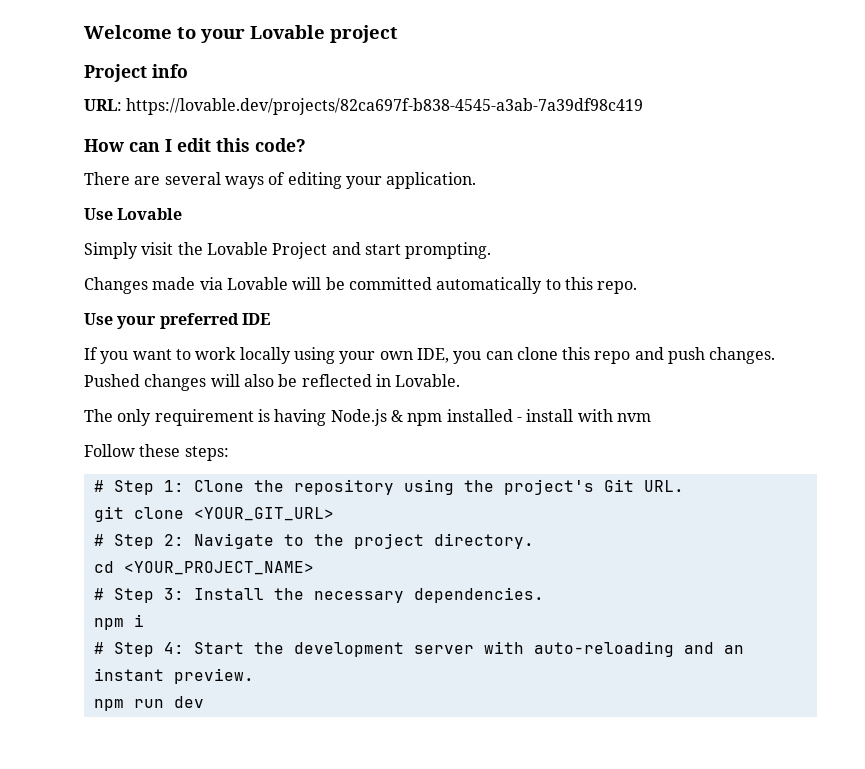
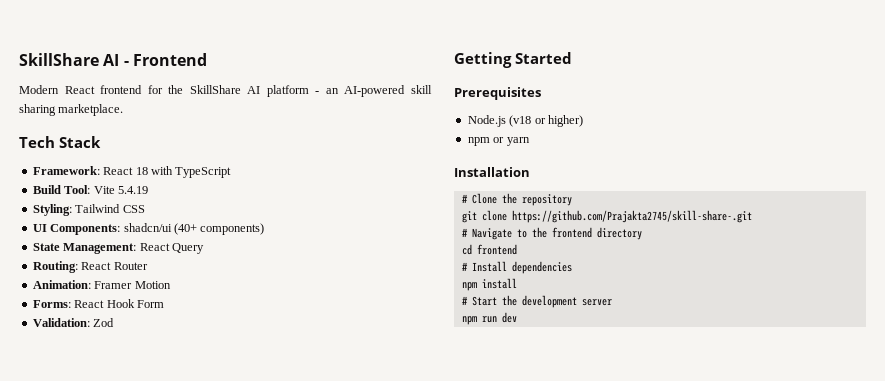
[84,25,398,43] [84,64,188,82] [84,98,644,115] [84,138,306,152] [84,172,477,189] [84,208,183,220] [84,242,492,259] [84,277,638,294] [84,313,270,329] [84,347,776,364] [84,374,461,391] [84,409,651,426] [84,444,229,461] [93,480,184,495] Welcome to your Lovable project // Project info // URL: https://lovable.dev/projects/82ca697f-b838-4545-a3ab-7a39df98c419 // How can I edit this code? // There are several ways of editing your application. // Use Lovable // Simply visit the Lovable Project and start prompting. // Changes made via Lovable will be committed automatically to this repo. // Use your preferred IDE // If you want to work locally using your own IDE, you can clone this repo and push changes. Pushed changes will also be reflected in Lovable. // The only requirement is having Node.js & npm installed - install with nvm // Follow these steps: // # Step 1: -> [19,53,207,66] [19,85,432,97] [19,104,124,116] [19,136,101,148] [32,166,232,178] [32,185,148,194] [32,204,145,216] [32,223,265,235] [32,243,204,254] [32,261,148,273] [32,280,171,289] [32,299,164,308] [32,318,115,327] [454,52,572,68] [454,87,541,100] [467,115,583,127] [467,137,530,146] [454,167,530,177] [461,194,468,203] SkillShare AI - Frontend // Modern React frontend for the SkillShare AI platform - an AI-powered skill sharing marketplace. // Tech Stack // Framework: React 18 with TypeScript // Build Tool: Vite 5.4.19 // Styling: Tailwind CSS // UI Components: shadcn/ui (40+ components) // State Management: React Query // Routing: React Router // Animation: Framer Motion // Forms: React Hook Form // Validation: Zod // Getting Started // Prerequisites // Node.js (v18 or higher) // npm or yarn // Installation // #
[403,479,684,495] using the project's Git URL. -> (572, 200) none
[193,507,334,521] [93,534,184,549] <YOUR_GIT_URL> // # Step 2: -> [511,210,752,223] [461,228,468,237] https://github.com/Prajakta2745/skill-share-.git // #
[353,533,534,549] project directory. -> [551,227,642,240] frontend directory
[123,561,314,575] [93,587,544,603] [93,614,144,630] [93,642,184,657] <YOUR_PROJECT_NAME> // # Step 3: Install the necessary dependencies. // npm i // # Step 4: -> [476,244,517,255] [461,261,572,274] [461,278,517,291] [461,296,468,305] frontend // # Install dependencies // npm install // #
[483,641,744,657] [93,668,254,684] with auto-reloading and an instant preview. -> (612, 302) none

